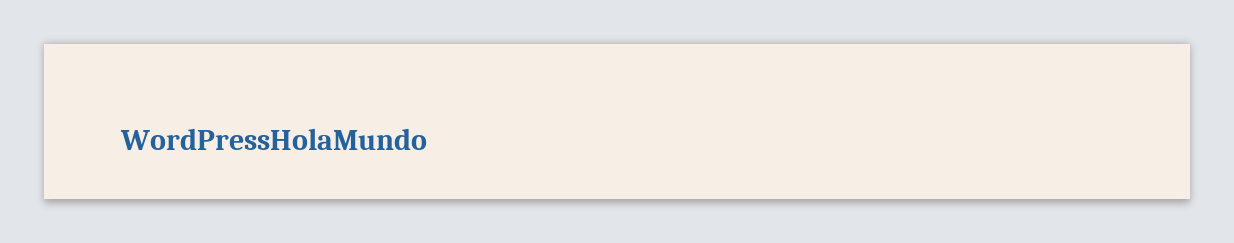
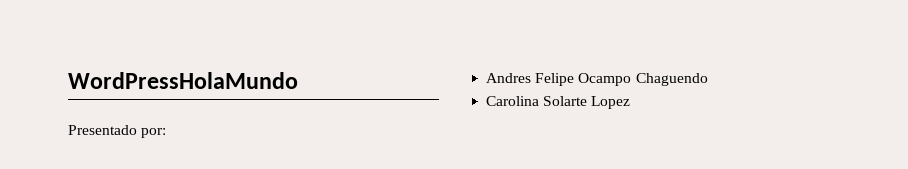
(427, 139) none -> [68,125,167,138] [486,73,708,86] [486,96,631,109] // Presentado por: // Andres Felipe Ocampo Chaguendo // Carolina Solarte Lopez

